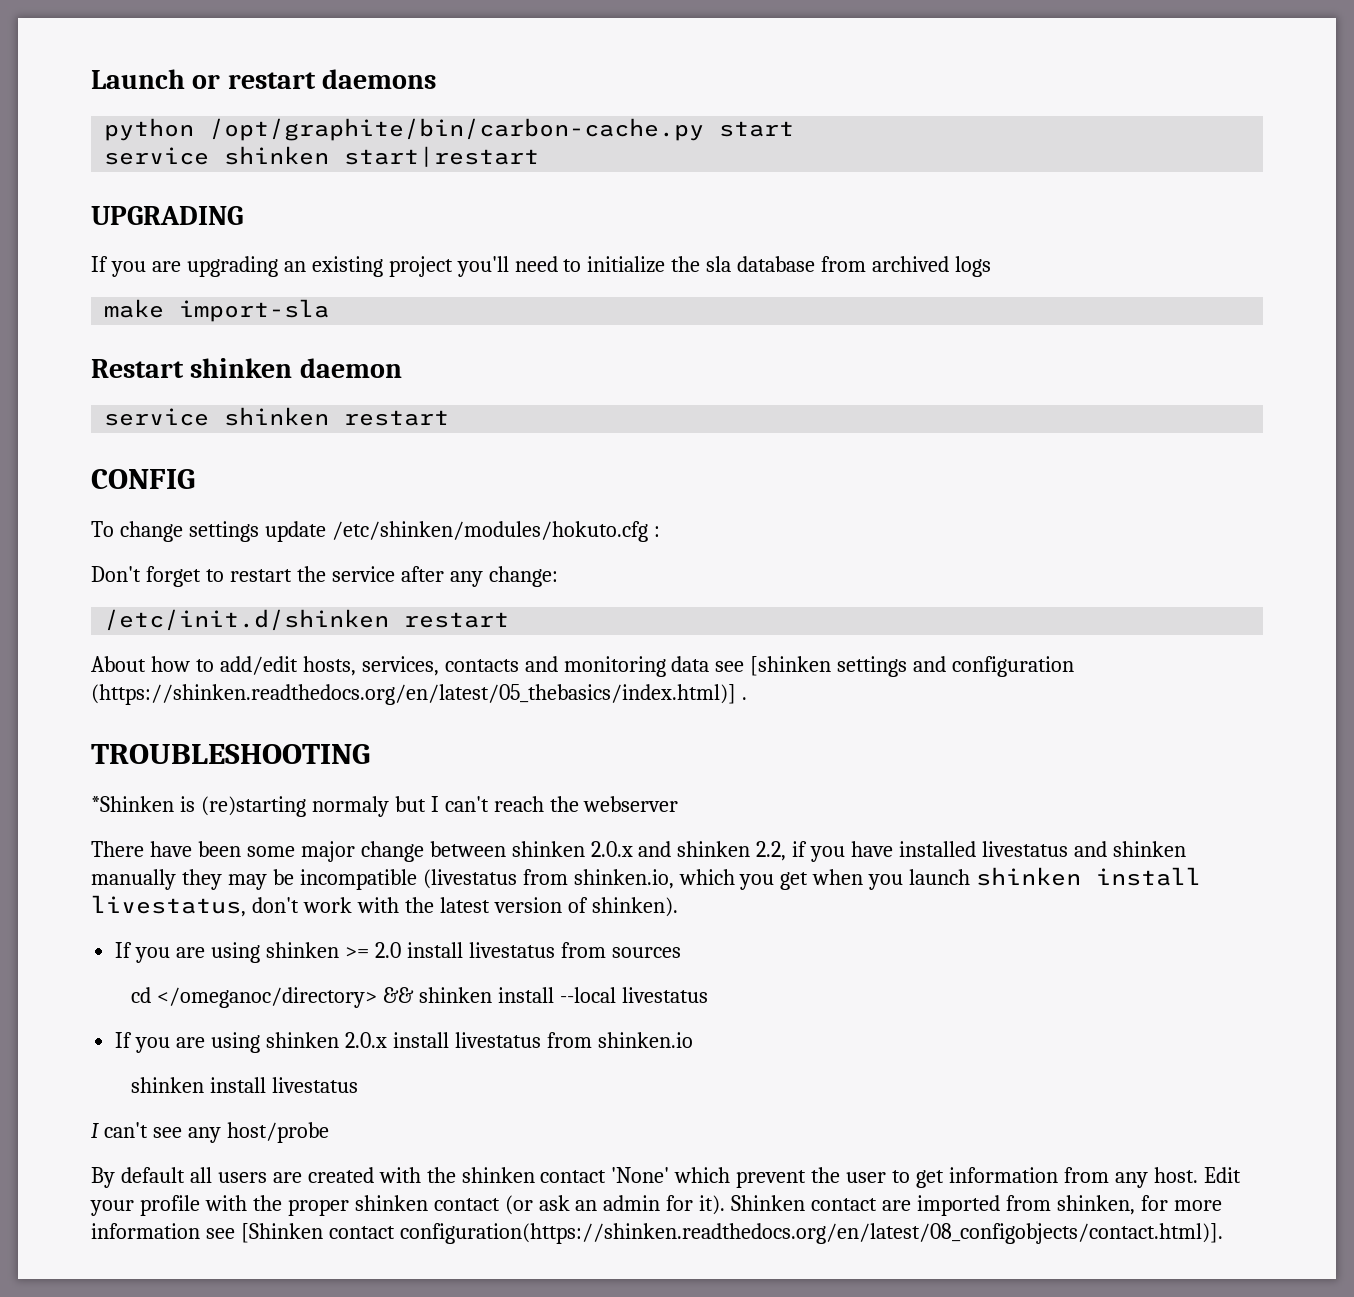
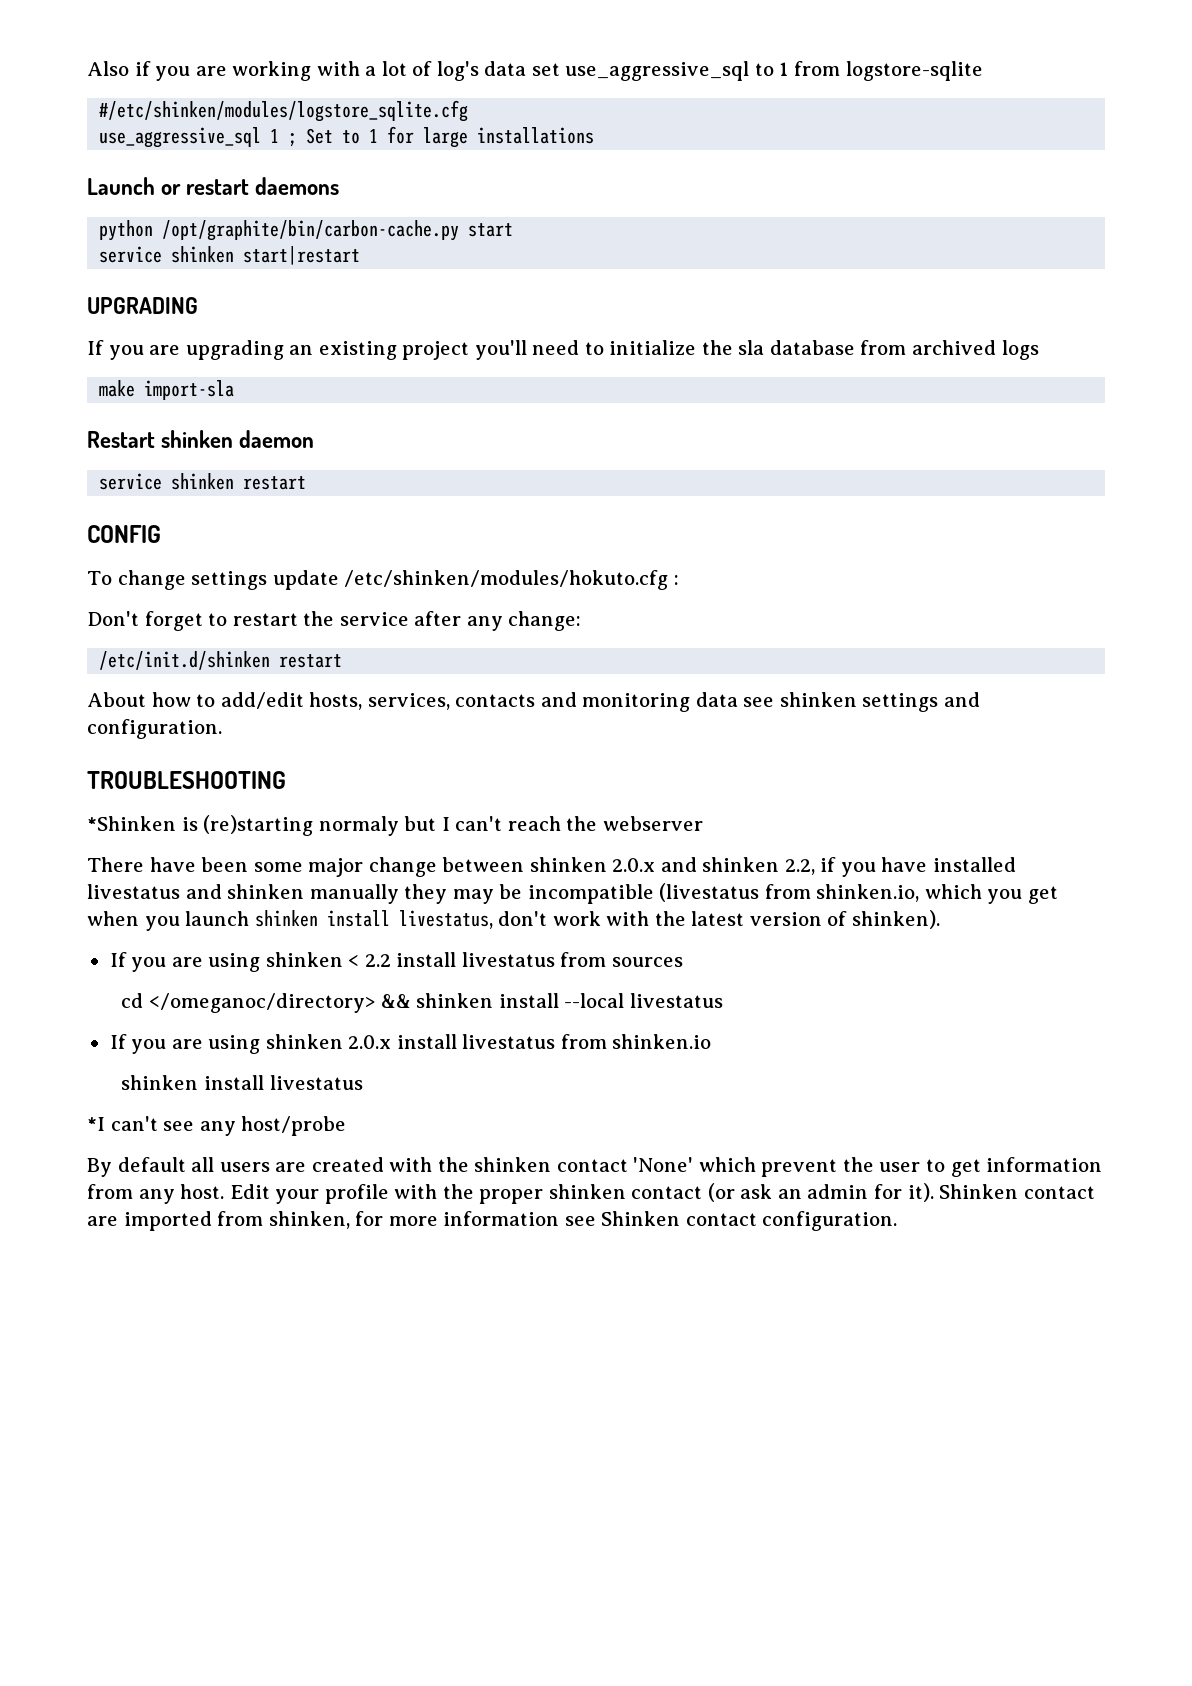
(91, 79) none -> [87,61,983,81] [99,100,469,122] [99,126,595,148] Also if you are working with a lot of log's data set use_aggressive_sql to 1 from logstore-sqlite // #/etc/shinken/modules/logstore_sqlite.cfg // use_aggressive_sql 1 ; Set to 1 for large installations //
[750,656,832,676] [shinken -> [779,692,857,707] shinken
[952,656,1075,677] [91,684,747,705] configuration (https://shinken.readthedocs.org/en/latest/05_thebasics/index.html)] . -> [87,719,222,739] configuration.
[344,942,401,958] >= 2.0 -> [348,954,391,967] < 2.2
[91,1123,99,1138] I -> [87,1117,105,1131] *I
[240,1223,1223,1244] [Shinken contact configuration(https://shinken.readthedocs.org/en/latest/08_configobjects/contact.html)]. -> [601,1211,898,1231] Shinken contact configuration.

